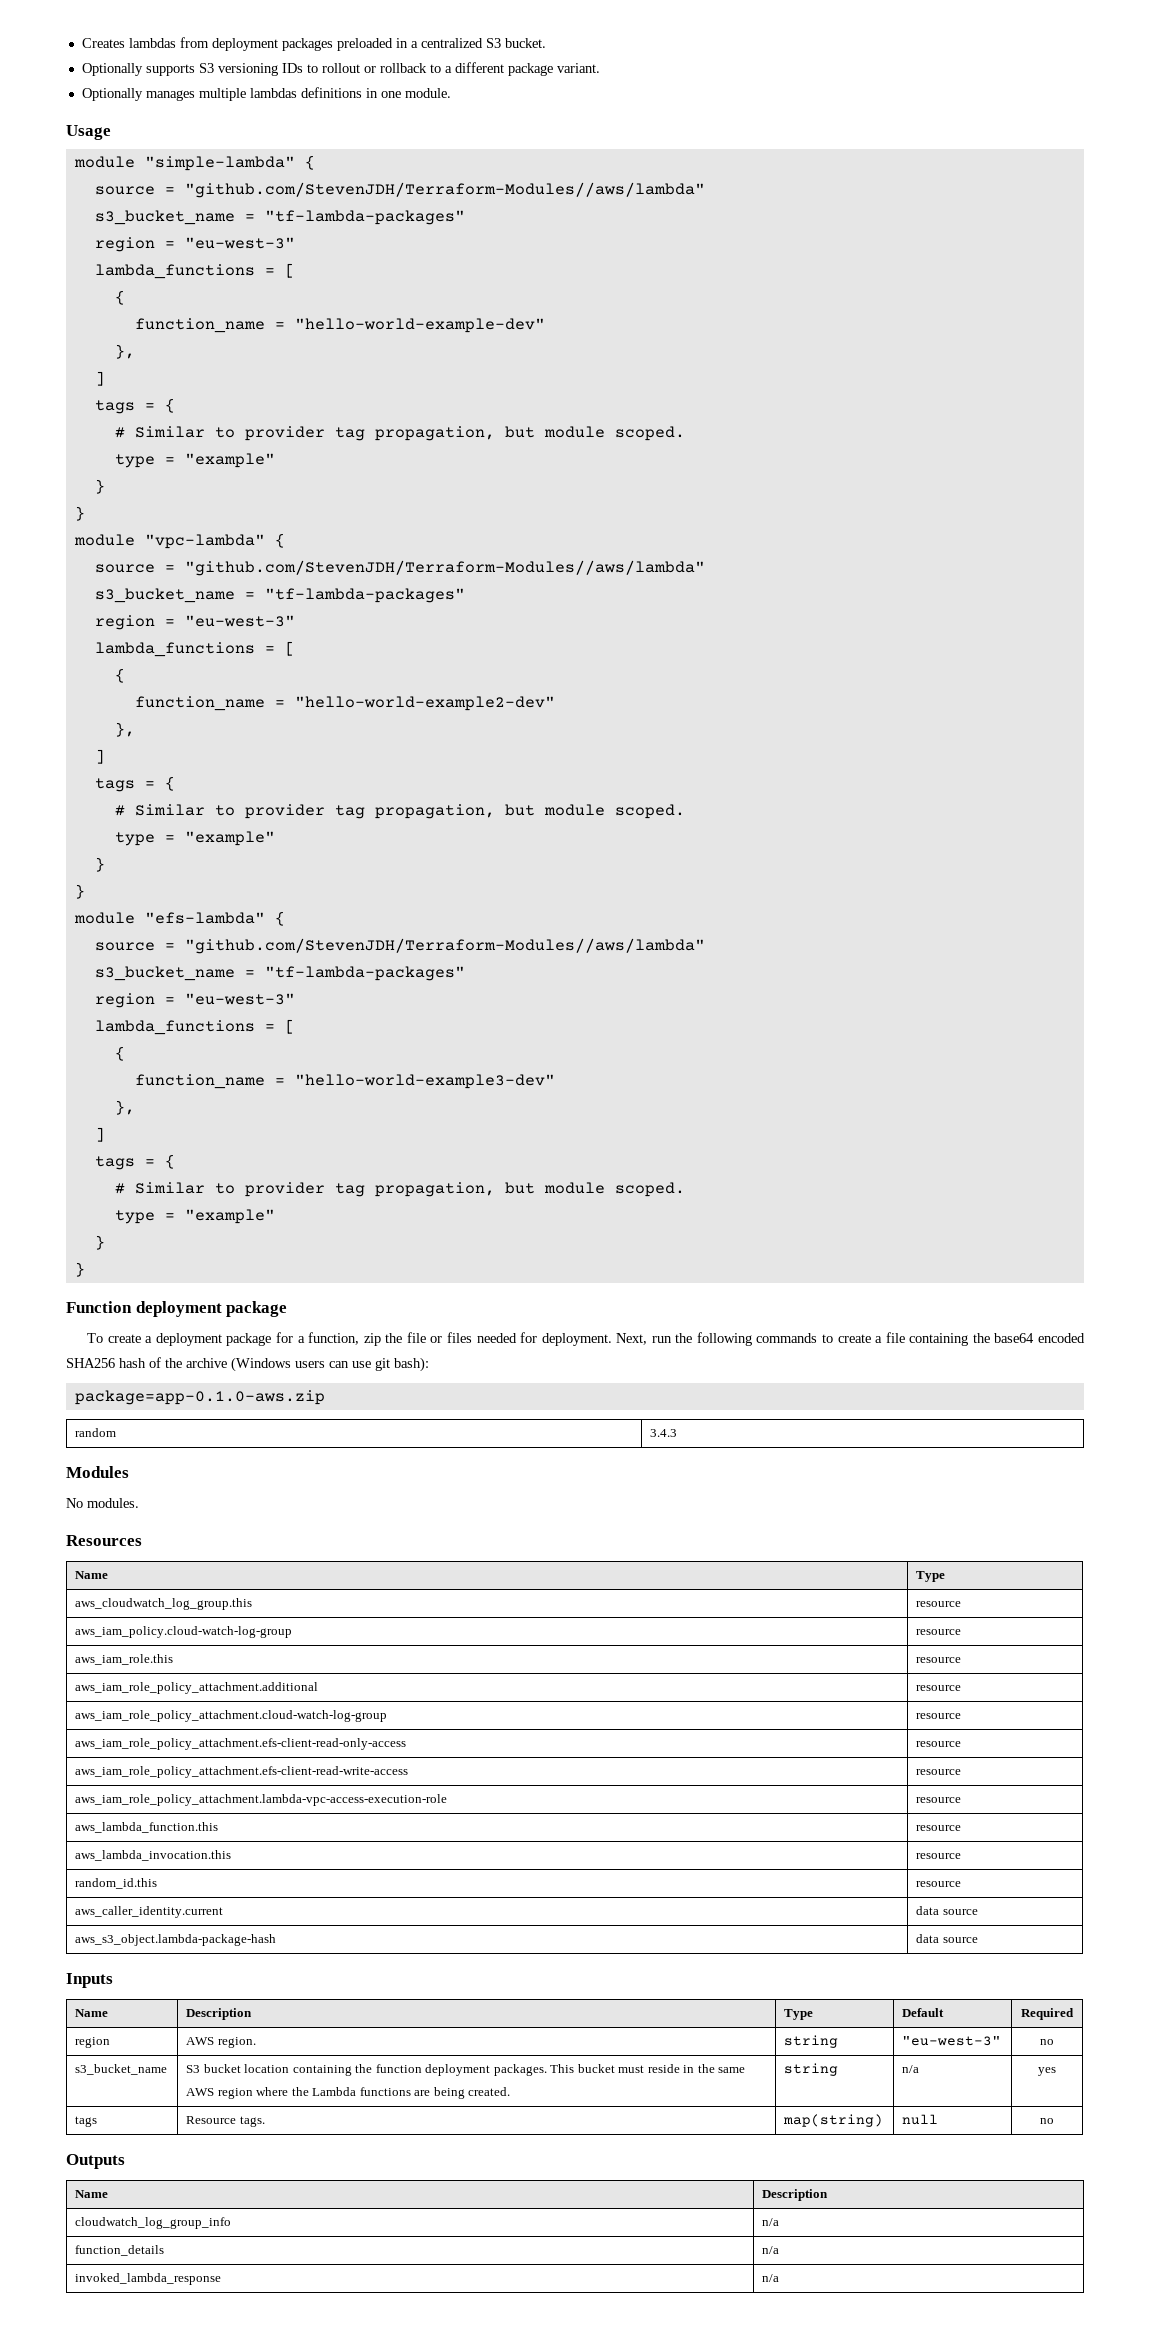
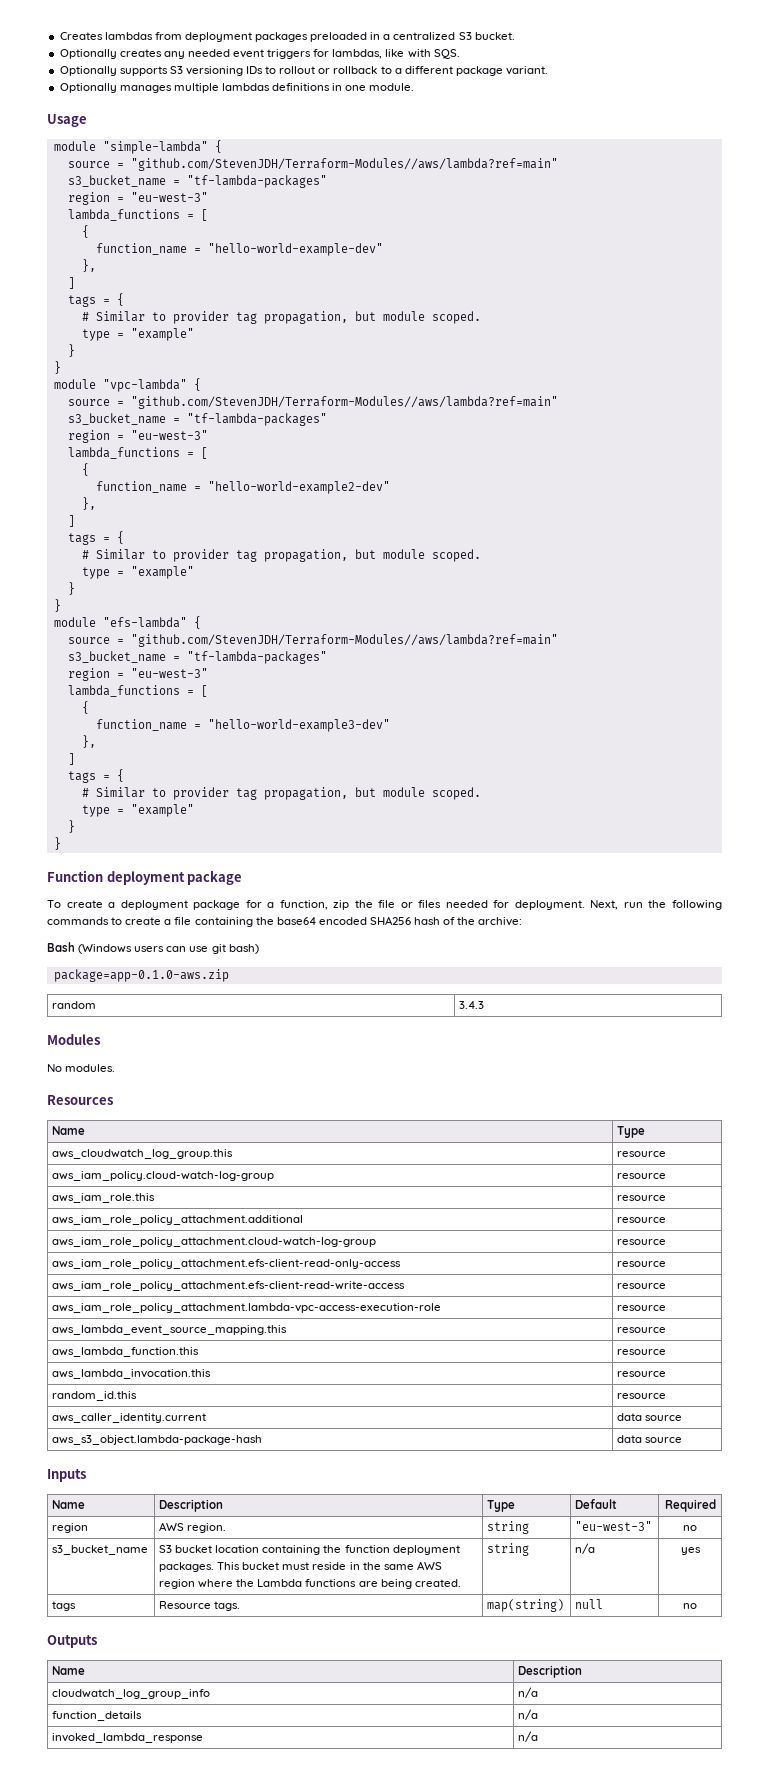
(546, 43) none -> [59,49,460,59] // Optionally creates any needed event triggers for lambdas, like with SQS.
[184,182,705,198] "github.com/StevenJDH/Terraform-Modules//aws/lambda" -> [130,158,558,171] "github.com/StevenJDH/Terraform-Modules//aws/lambda?ref=main"
[184,560,705,576] "github.com/StevenJDH/Terraform-Modules//aws/lambda" -> [130,396,558,409] "github.com/StevenJDH/Terraform-Modules//aws/lambda?ref=main"
[184,938,705,954] "github.com/StevenJDH/Terraform-Modules//aws/lambda" -> [130,634,558,647] "github.com/StevenJDH/Terraform-Modules//aws/lambda?ref=main"
[186,1358,227,1368] archive -> [478,917,523,926] [47,942,75,952] archive: // Bash
[394,1357,429,1372] bash): -> [228,944,259,954] bash)
(962, 1800) none -> [52,1325,288,1335] [617,1327,667,1333] // aws_lambda_event_source_mapping.this | resource

